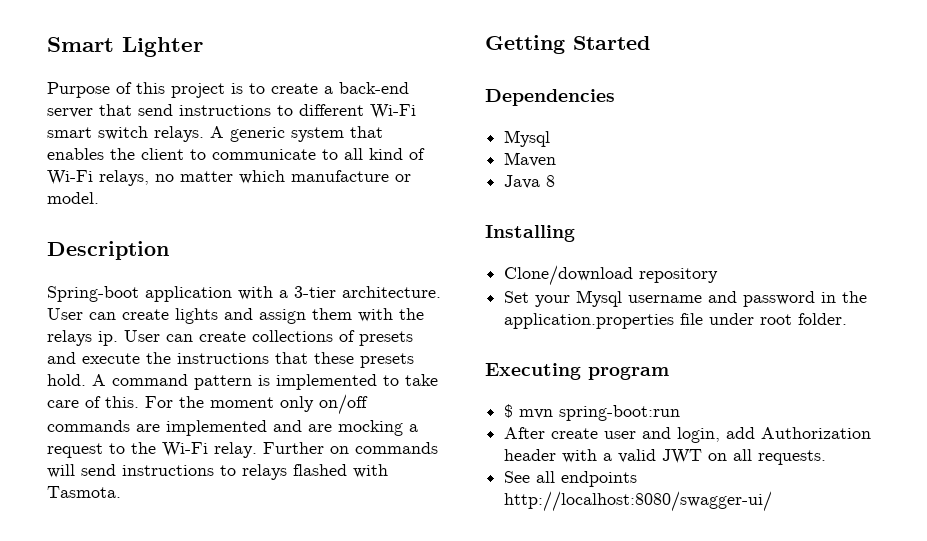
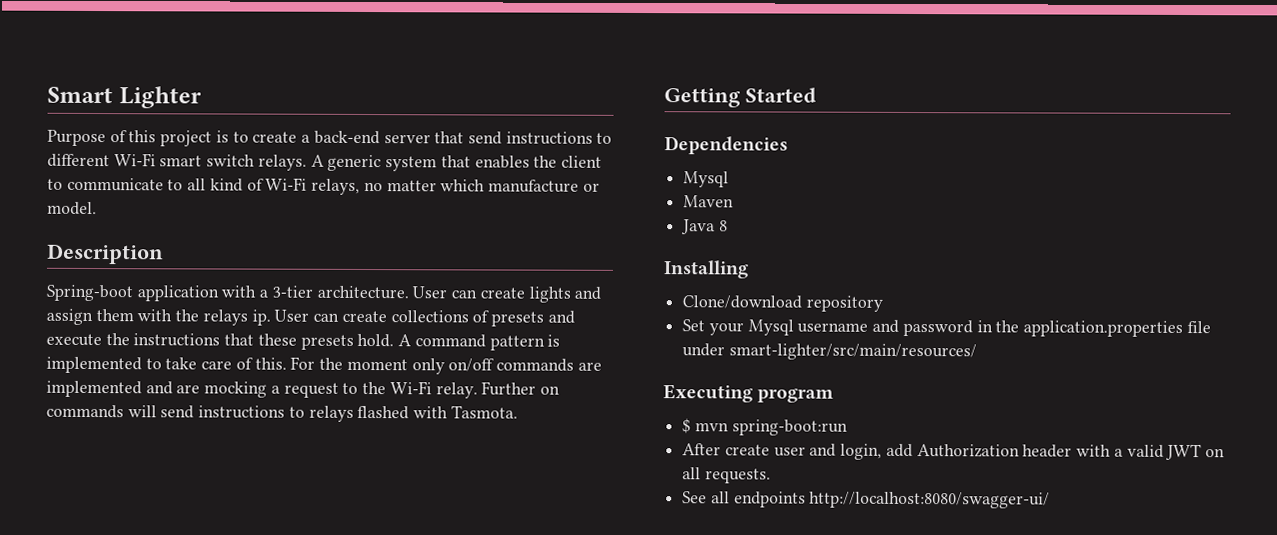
[760,313,848,325] root folder. -> [728,343,977,361] smart-lighter/src/main/resources/

